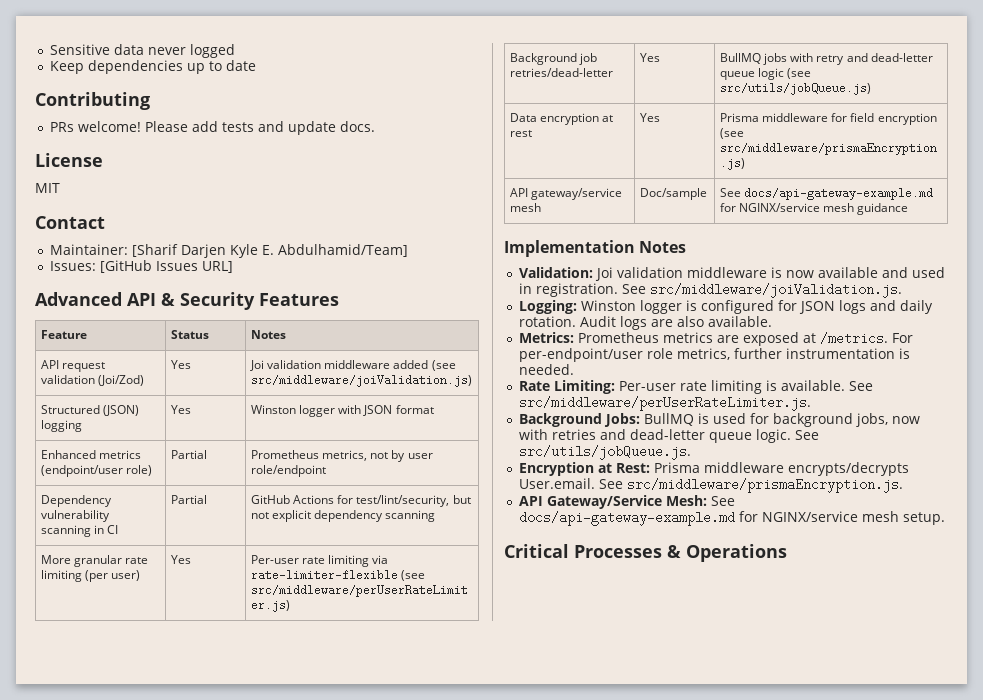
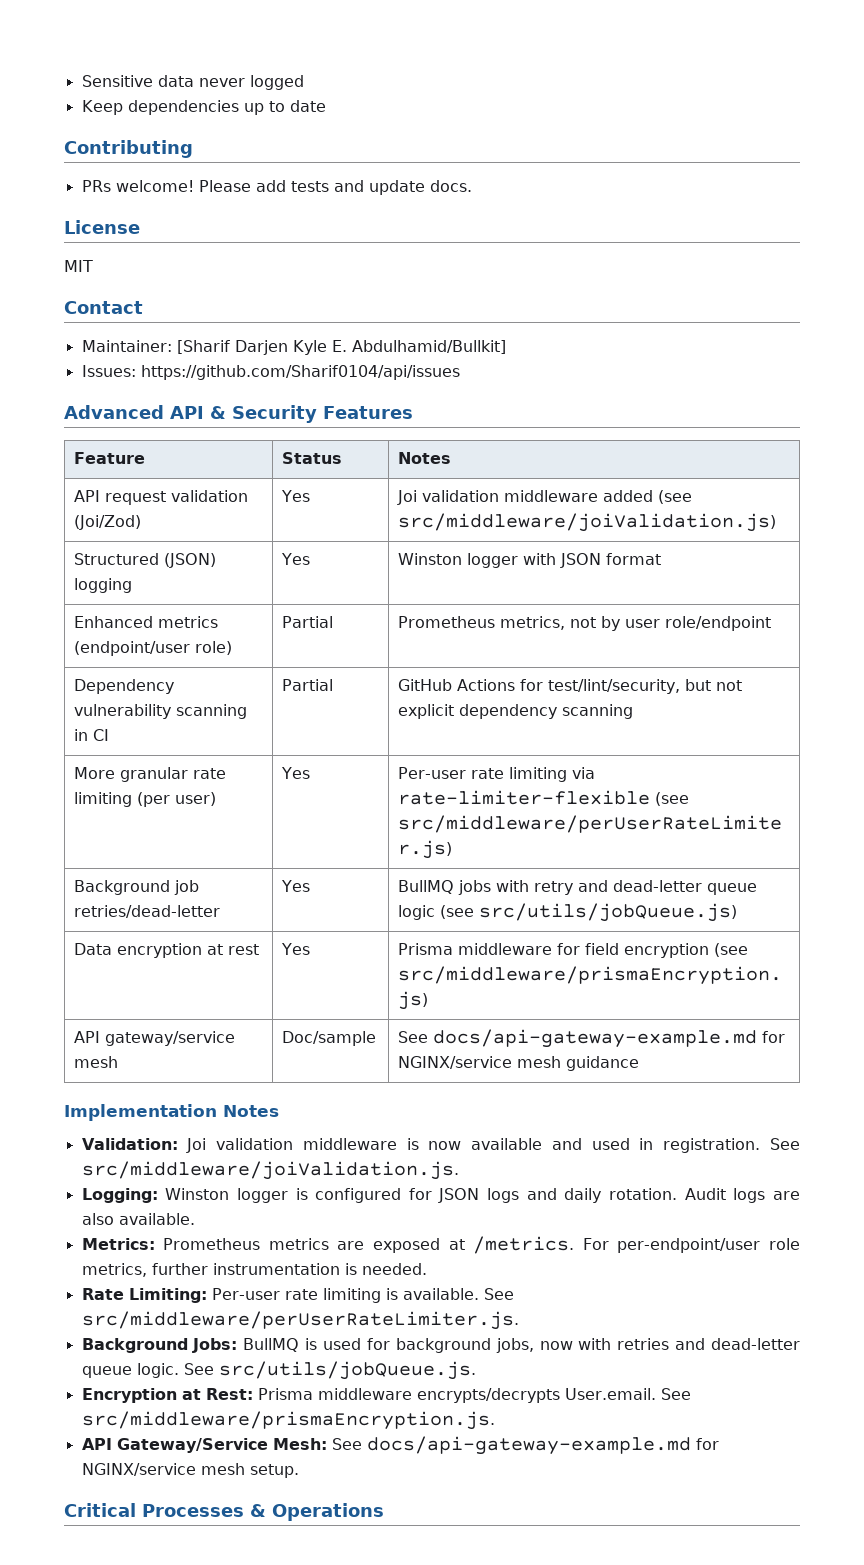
[277,244,408,257] Abdulhamid/Team] -> [351,340,506,354] Abdulhamid/Bullkit]
[99,260,233,273] [GitHub Issues URL] -> [140,365,460,380] https://github.com/Sharif0104/api/issues

